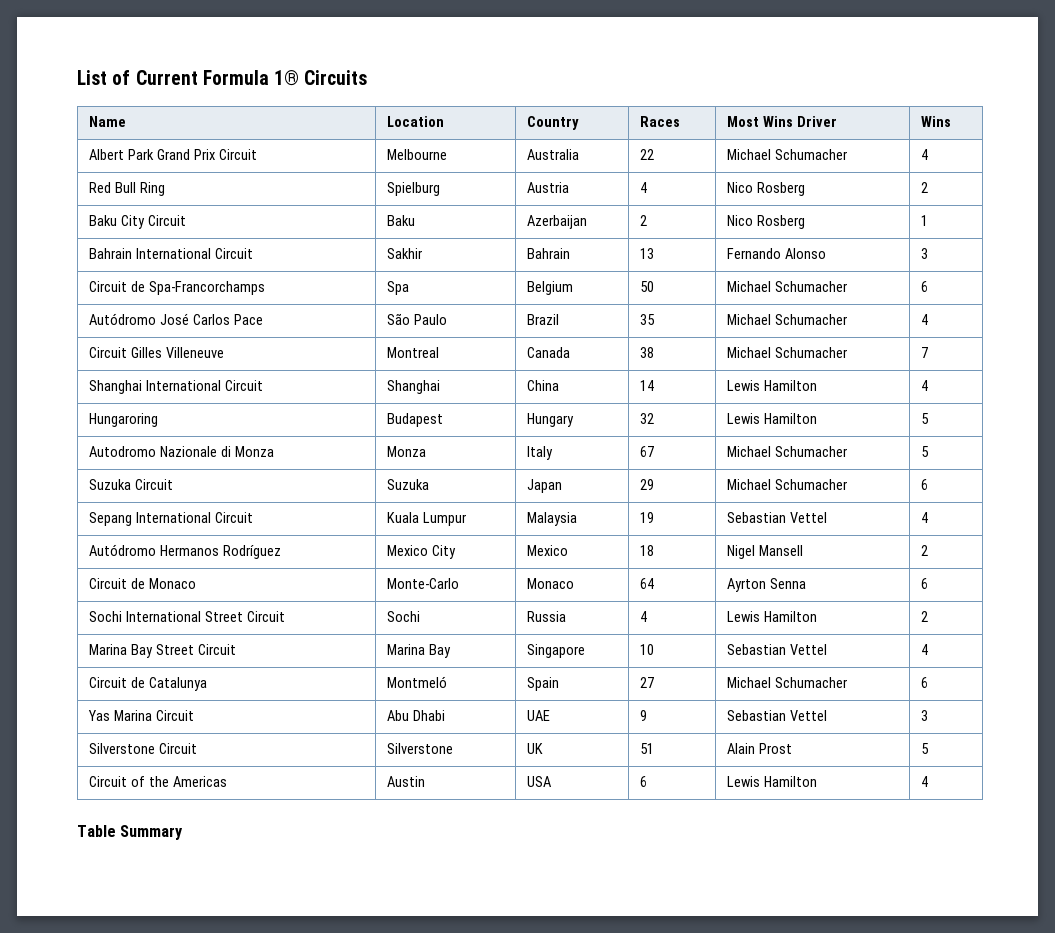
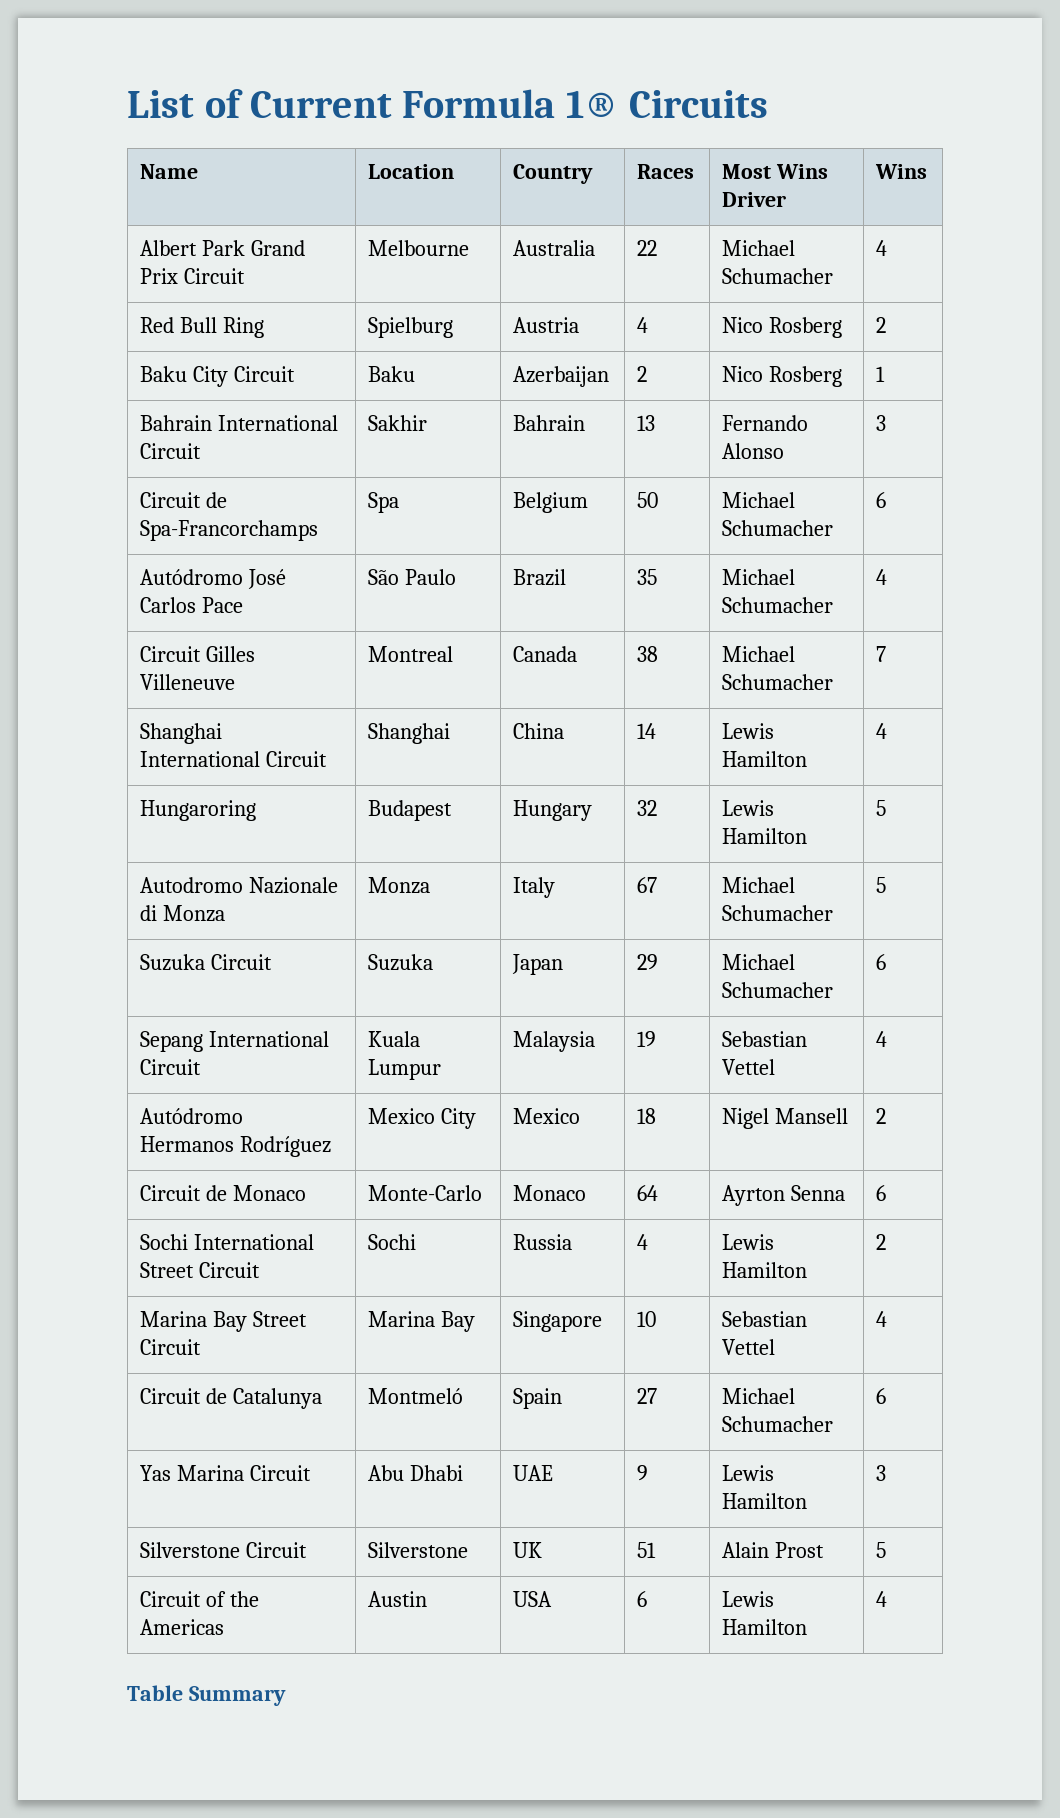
[727,710,827,721] Sebastian Vettel -> [722,1465,775,1481] [722,1493,808,1509] Lewis Hamilton

